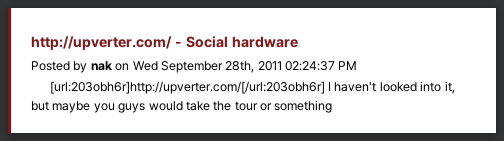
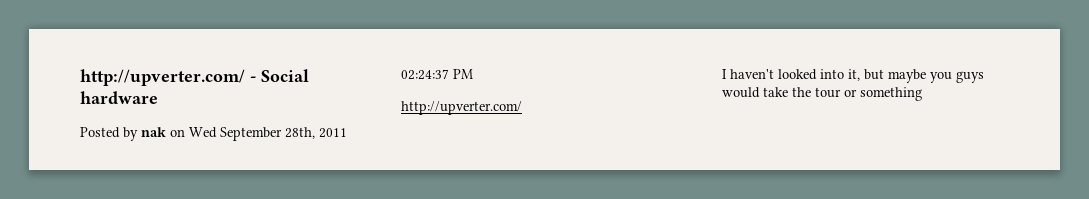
[49,81,325,94] [url:203obh6r]http://upverter.com/[/url:203obh6r] -> [401,101,522,115] http://upverter.com/ //

